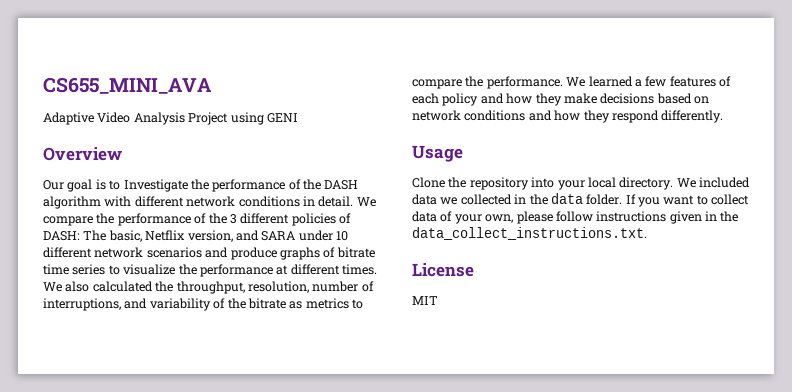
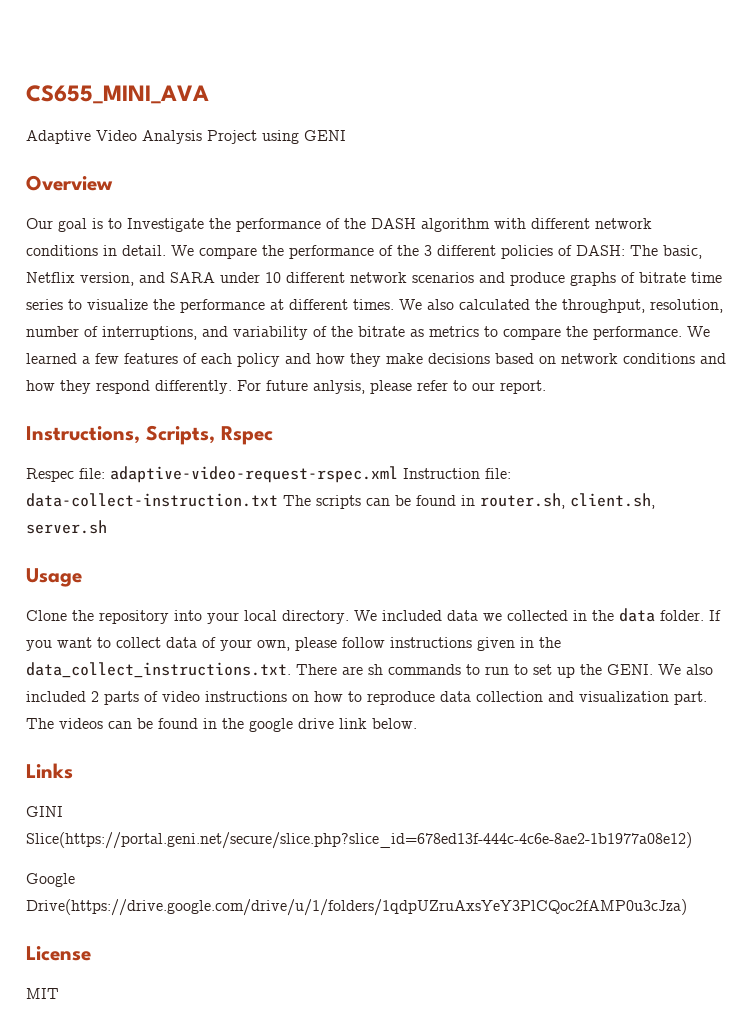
(724, 116) none -> [237,380,546,394] [26,425,273,445] [26,466,511,483] [26,493,655,509] [26,520,107,534] For future anlysis, please refer to our report. // Instructions, Scripts, Rspec // Respec file: adaptive-video-request-rspec.xml Instruction file: data-collect-instruction.txt The scripts can be found in router.sh, client.sh, server.sh
(647, 233) none -> [296,664,713,678] [26,691,707,705] [26,718,417,732] [26,763,73,779] [26,806,63,817] [26,832,692,849] [26,873,75,887] [26,899,687,916] There are sh commands to run to set up the GENI. We also included 2 parts of video instructions on how to reproduce data collection and visualization part. The videos can be found in the google drive link below. // Links // GINI Slice(https://portal.geni.net/secure/slice.php?slice_id=678ed13f-444c-4c6e-8ae2-1b1977a08e12) // Google Drive(https://drive.google.com/drive/u/1/folders/1qdpUZruAxsYeY3PlCQoc2fAMP0u3cJza)

